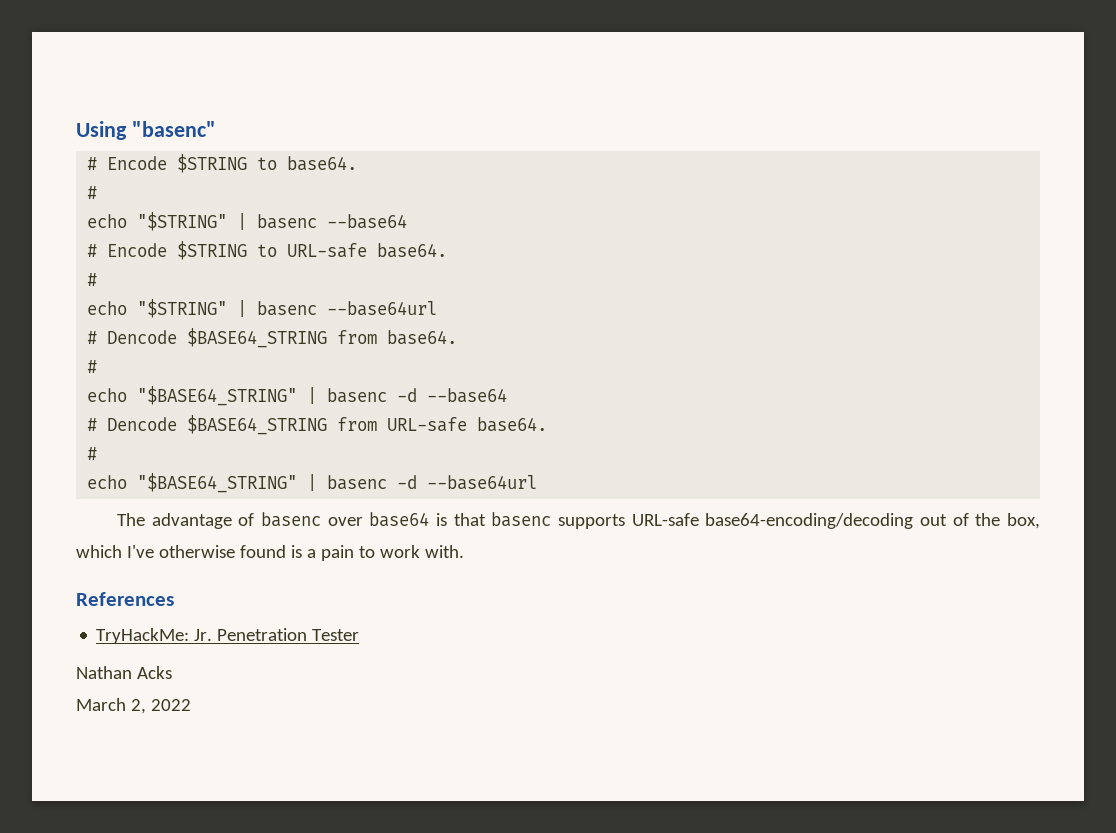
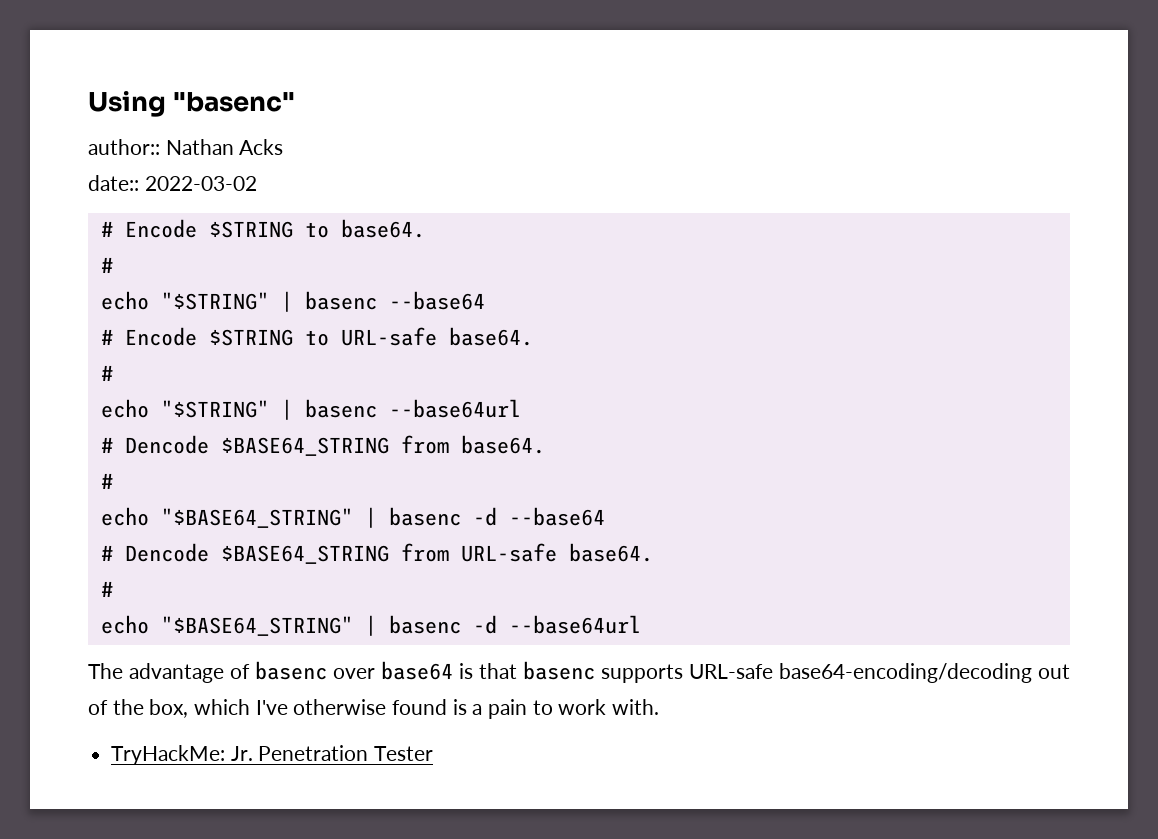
(216, 129) none -> [88,139,284,155] [88,175,257,191] // author:: Nathan Acks // date:: 2022-03-02
[76,592,174,606] // References -> (660, 707) none
[76,666,172,679] [76,698,191,714] // Nathan Acks // March 2, 2022 -> (434, 753) none

